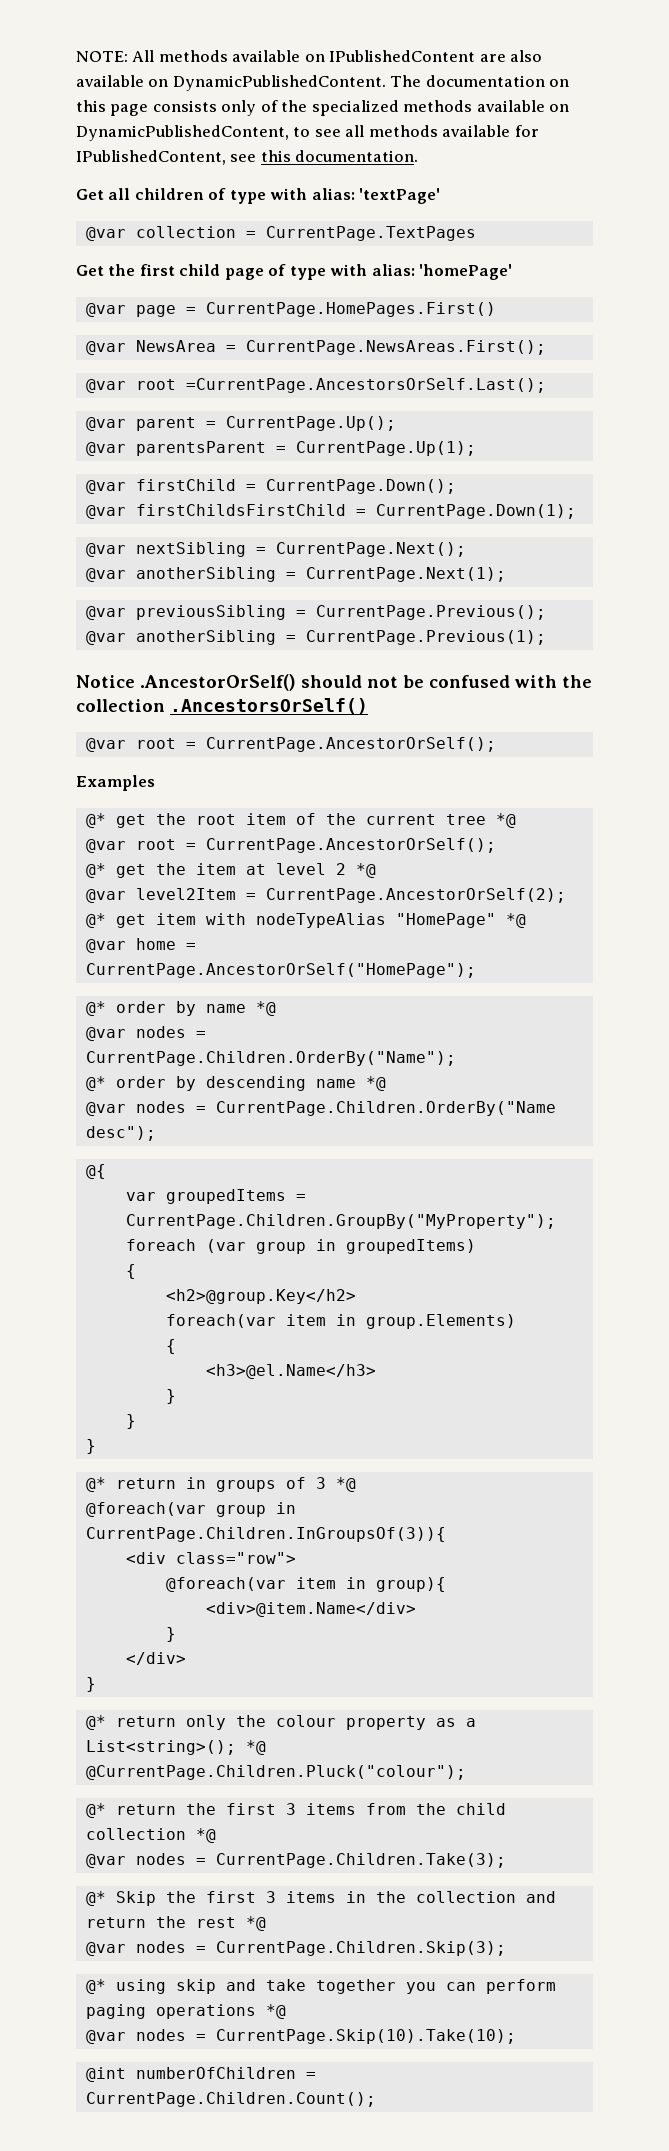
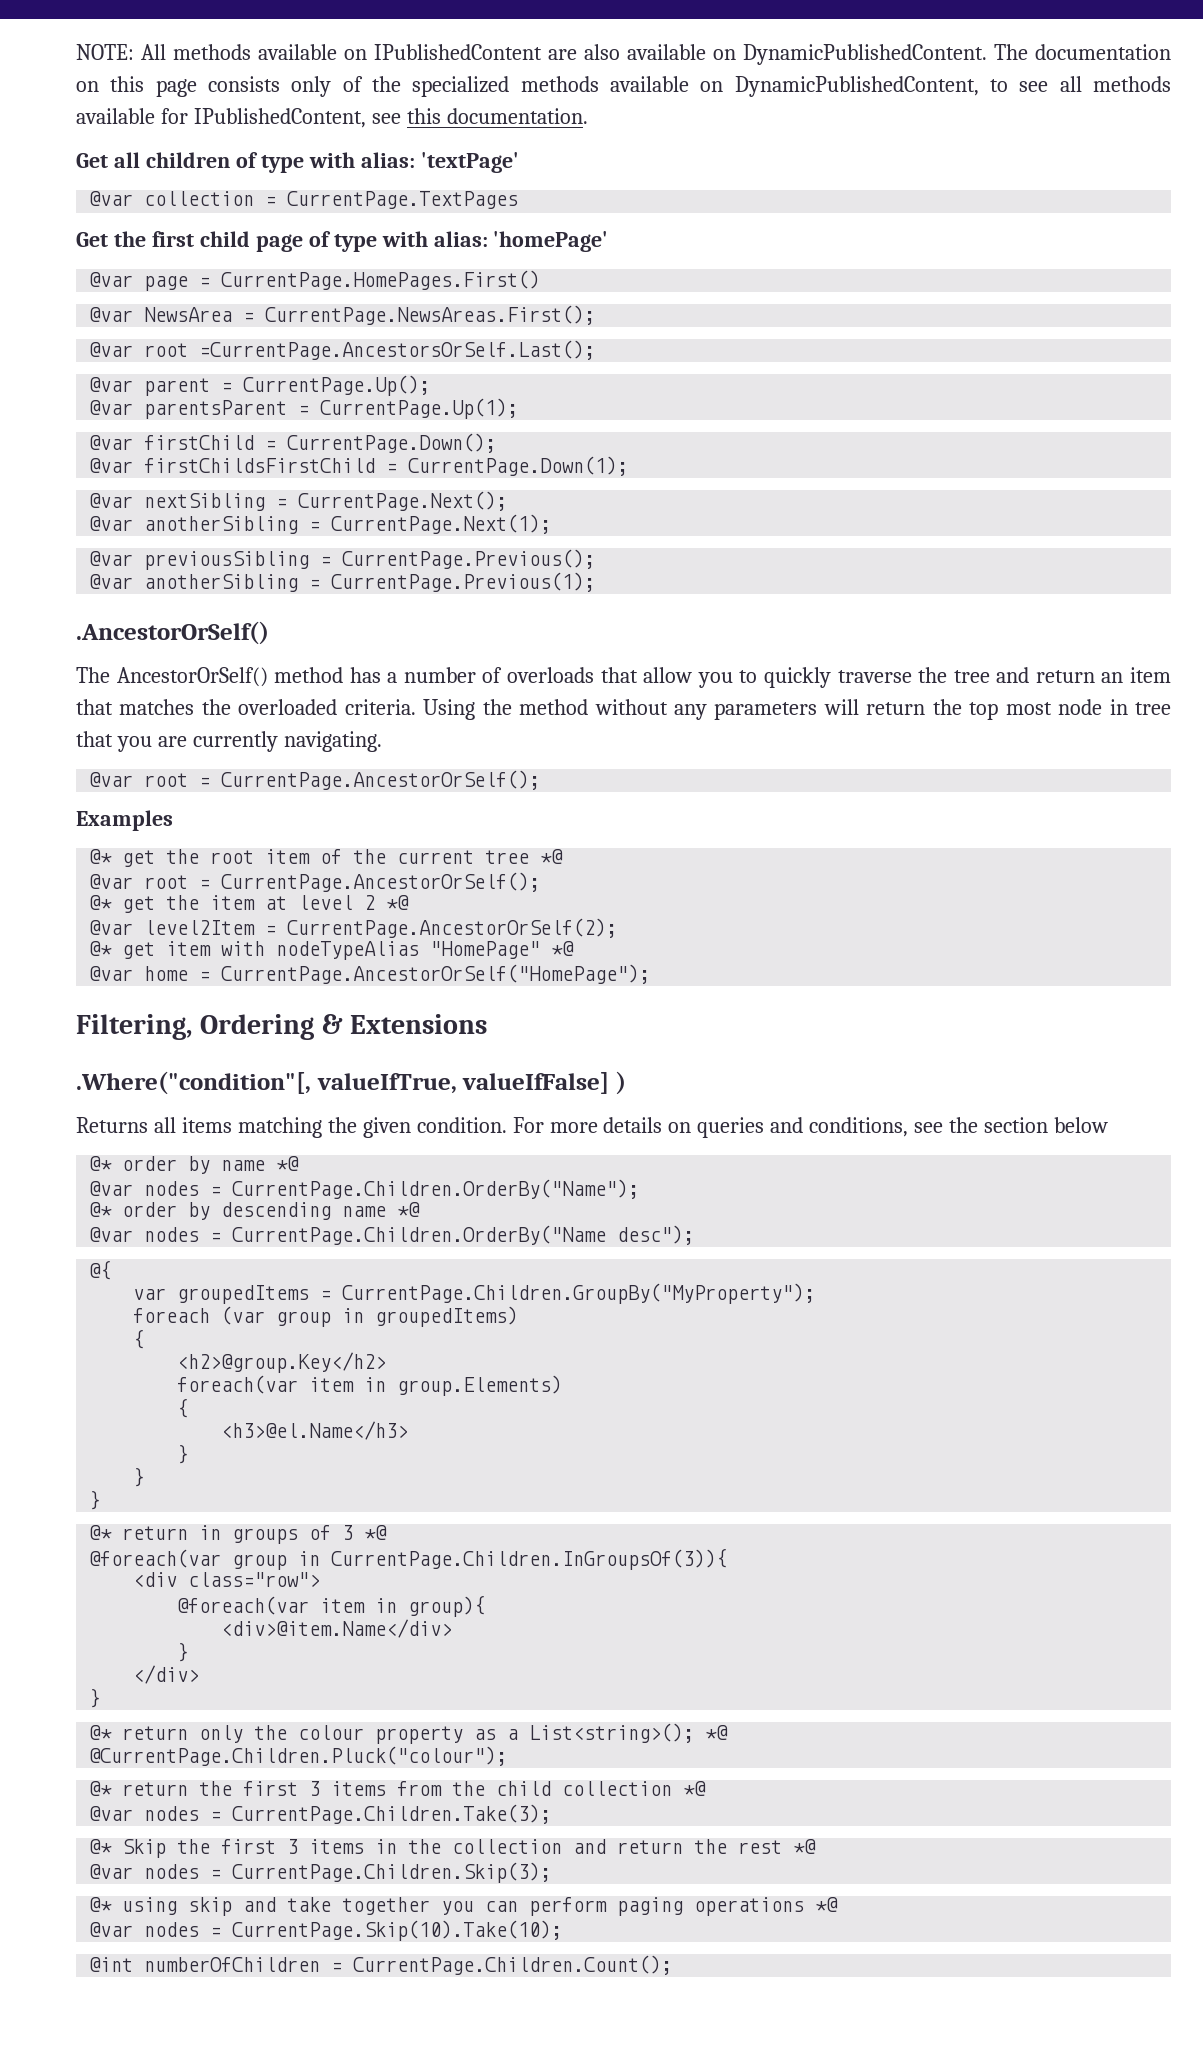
[76,675,135,688] Notice -> (596, 582) none
[301,675,592,688] [76,698,368,714] should not be confused with the collection .AncestorsOrSelf() -> [76,667,1171,688] [76,699,1171,720] [76,731,382,752] // The AncestorOrSelf() method has a number of overloads that allow you to quickly traverse the tree and return an item that matches the overloaded criteria. Using the method without any parameters will return the top most node in tree that you are currently navigating.
(476, 970) none -> [76,1014,488,1040] [76,1071,626,1095] [76,1117,1108,1138] // Filtering, Ordering & Extensions // .Where("condition"[, valueIfTrue, valueIfFalse] ) // Returns all items matching the given condition. For more details on queries and conditions, see the section below

